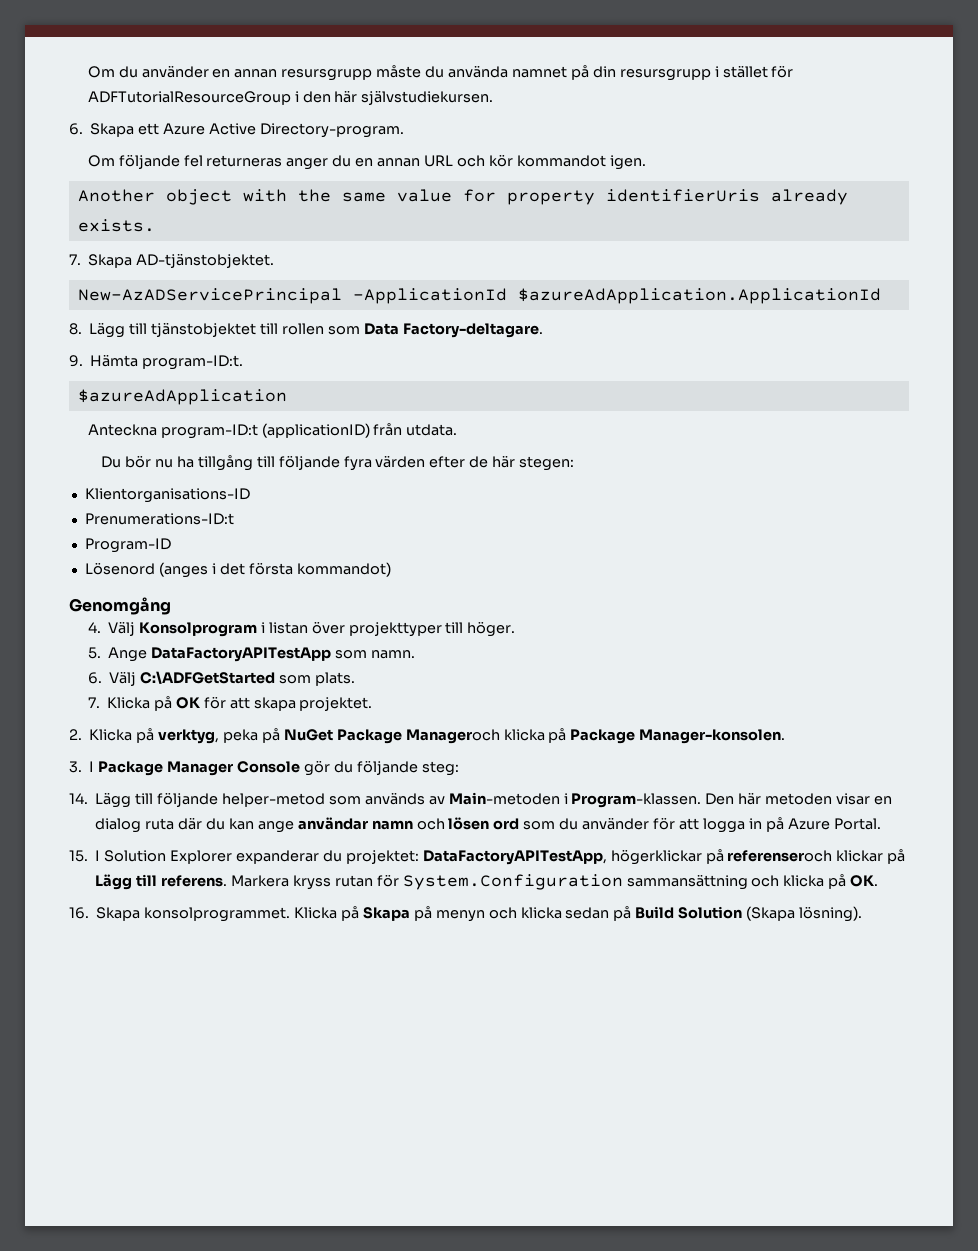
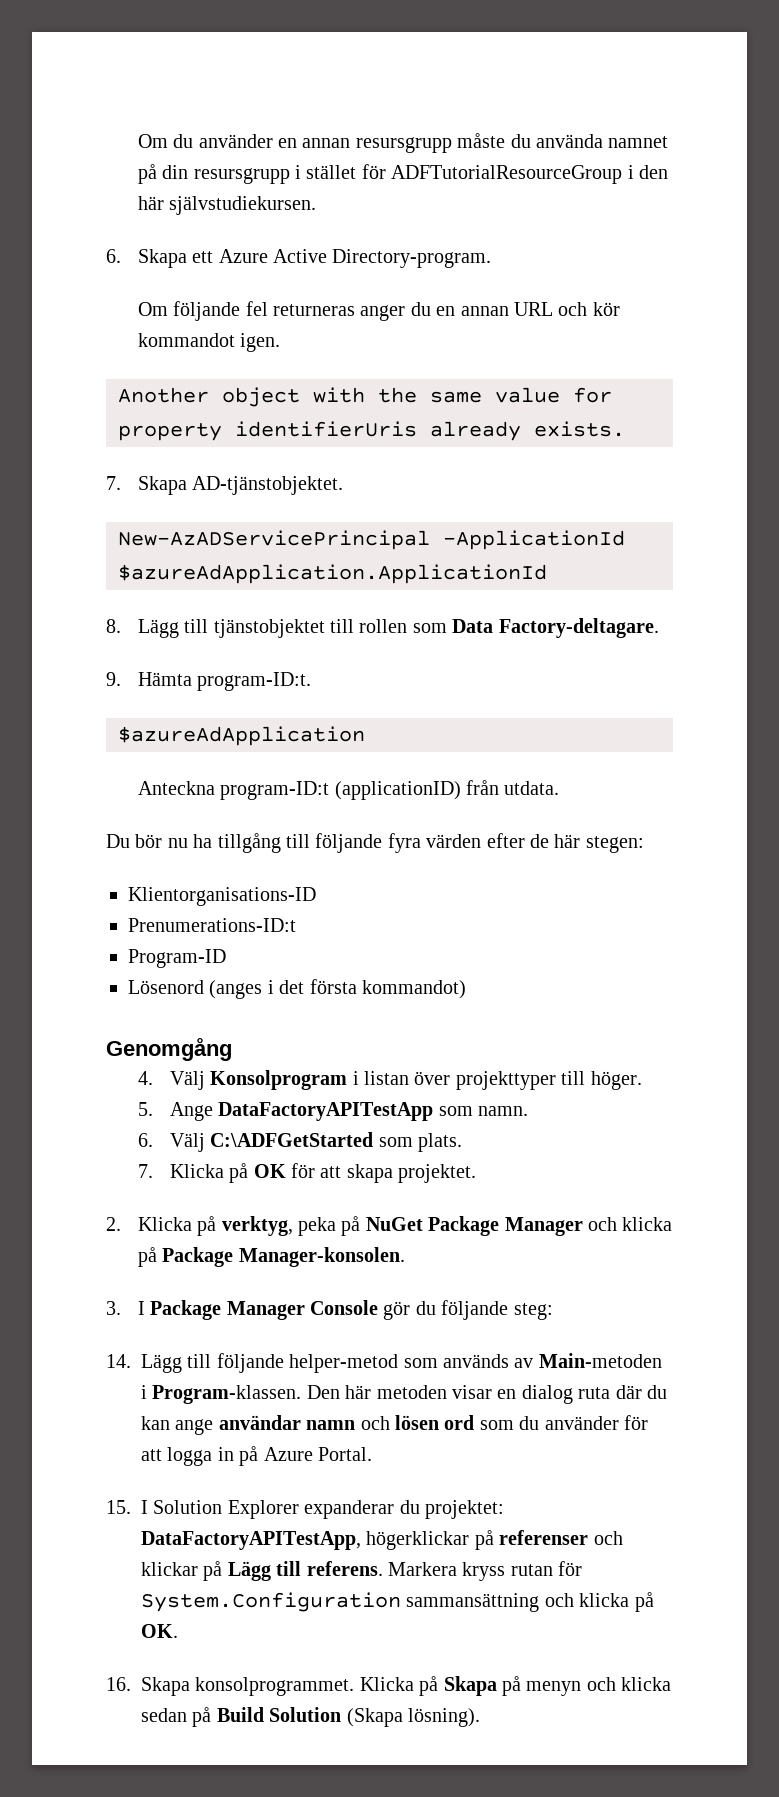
[405,729,500,744] Manageroch -> [504,1217,618,1236] Manager och
[727,850,833,862] referenseroch -> [499,1530,623,1545] referenser och

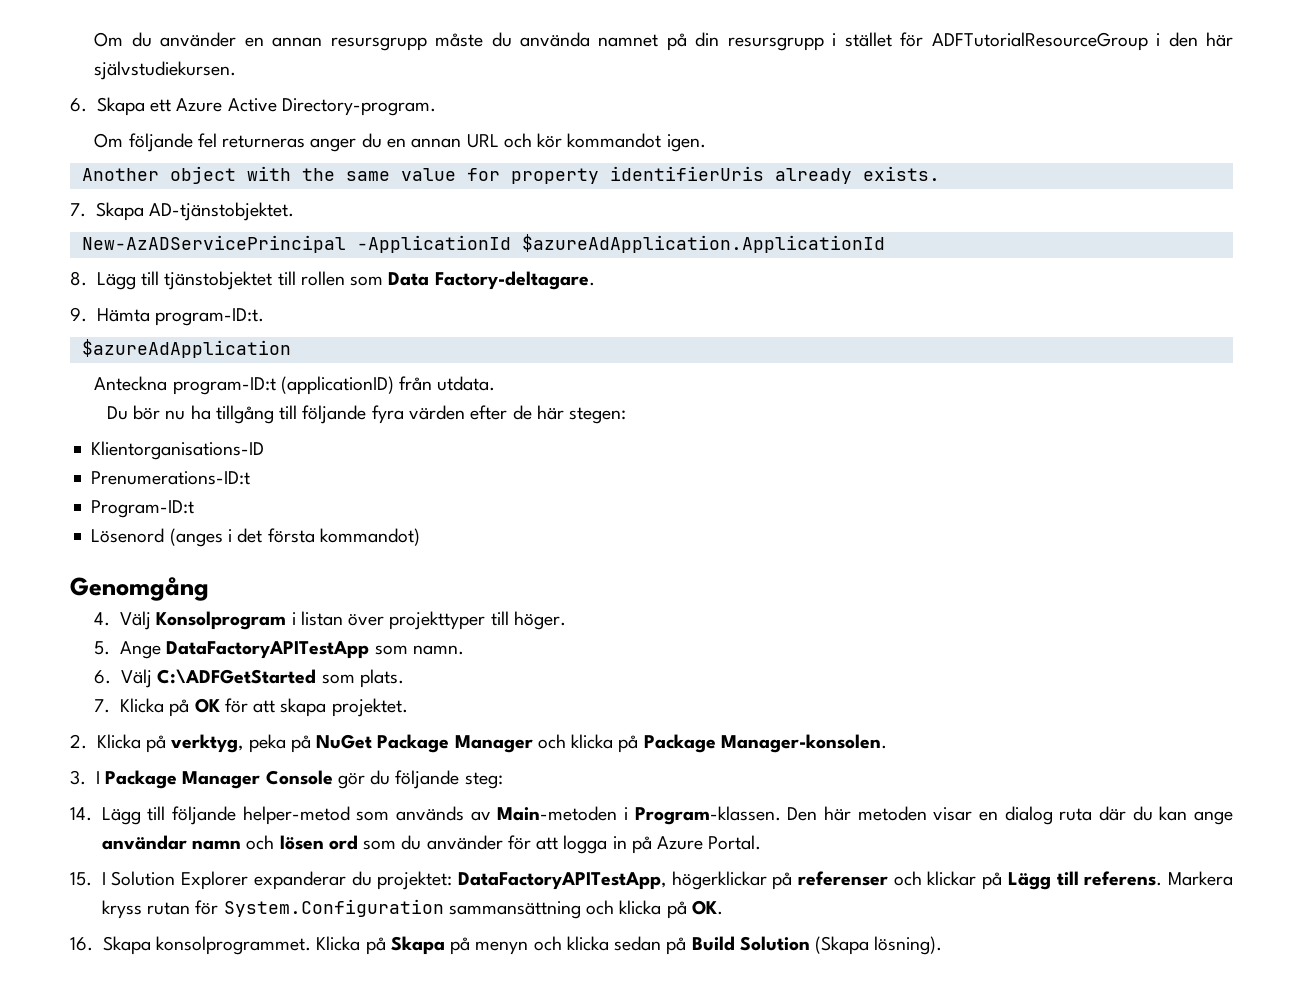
[128,949,226,968] Program-ID -> [91,500,195,518] Program-ID:t

